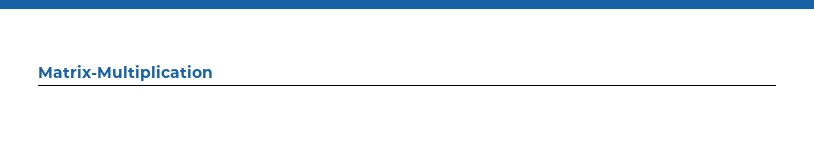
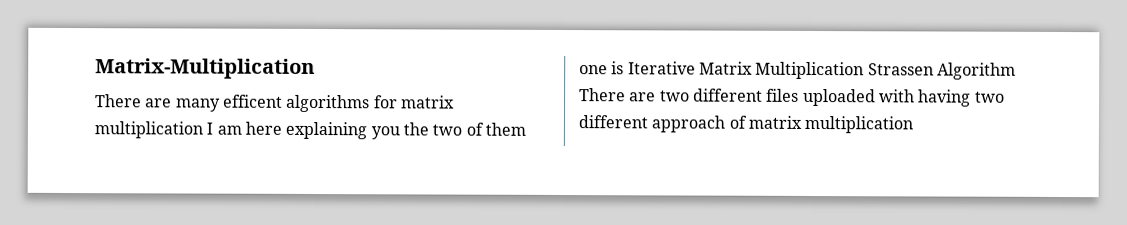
(213, 73) none -> [95,94,455,113] [94,121,526,140] [579,61,1016,80] [579,88,1005,107] [578,115,914,134] // There are many efficent algorithms for matrix multiplication I am here explaining you the two of them one is Iterative Matrix Multiplication Strassen Algorithm There are two different files uploaded with having two different approach of matrix multiplication

